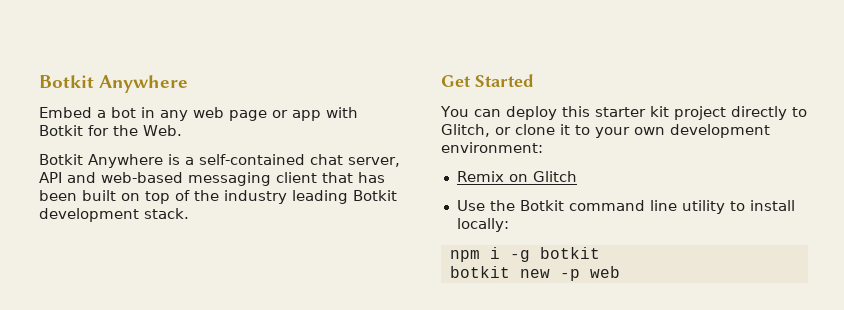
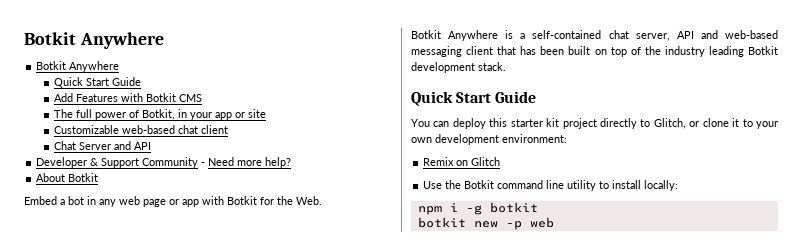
[39,75,189,93] Botkit Anywhere -> [24,32,164,49] [36,61,120,72] [53,77,141,88] [53,93,202,102] [53,109,266,120] [53,125,228,134] [53,141,151,150] [36,157,292,168] [36,173,99,182] Botkit Anywhere // Botkit Anywhere // Quick Start Guide // Add Features with Botkit CMS // The full power of Botkit, in your app or site // Customizable web-based chat client // Chat Server and API // Developer & Support Community - Need more help? // About Botkit
[441,74,534,87] Get Started -> [411,91,537,106] Quick Start Guide

